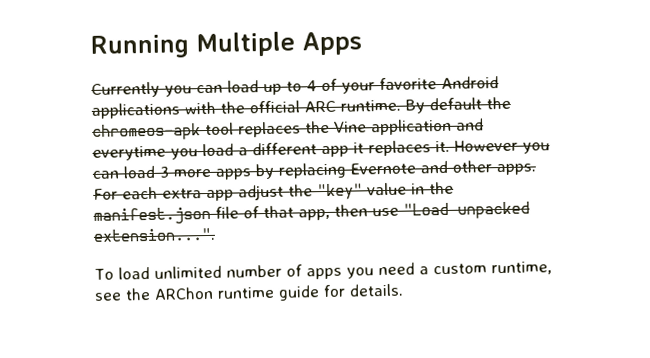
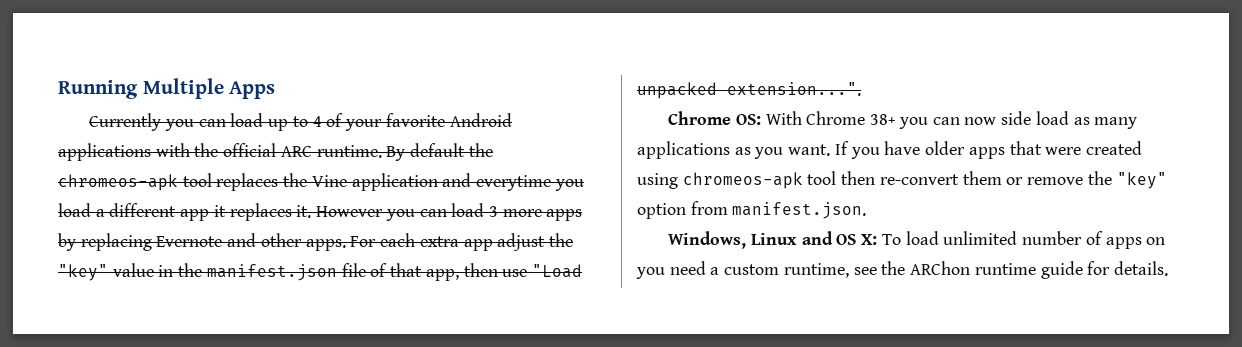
(216, 234) none -> [668,111,1138,129] [637,141,1142,159] [637,171,1167,189] [637,201,867,219] [668,231,878,249] Chrome OS: With Chrome 38+ you can now side load as many applications as you want. If you have older apps that were created using chromeos-apk tool then re-convert them or remove the "key" option from manifest.json. // Windows, Linux and OS X:
(342, 273) none -> [1146,237,1166,245] on

